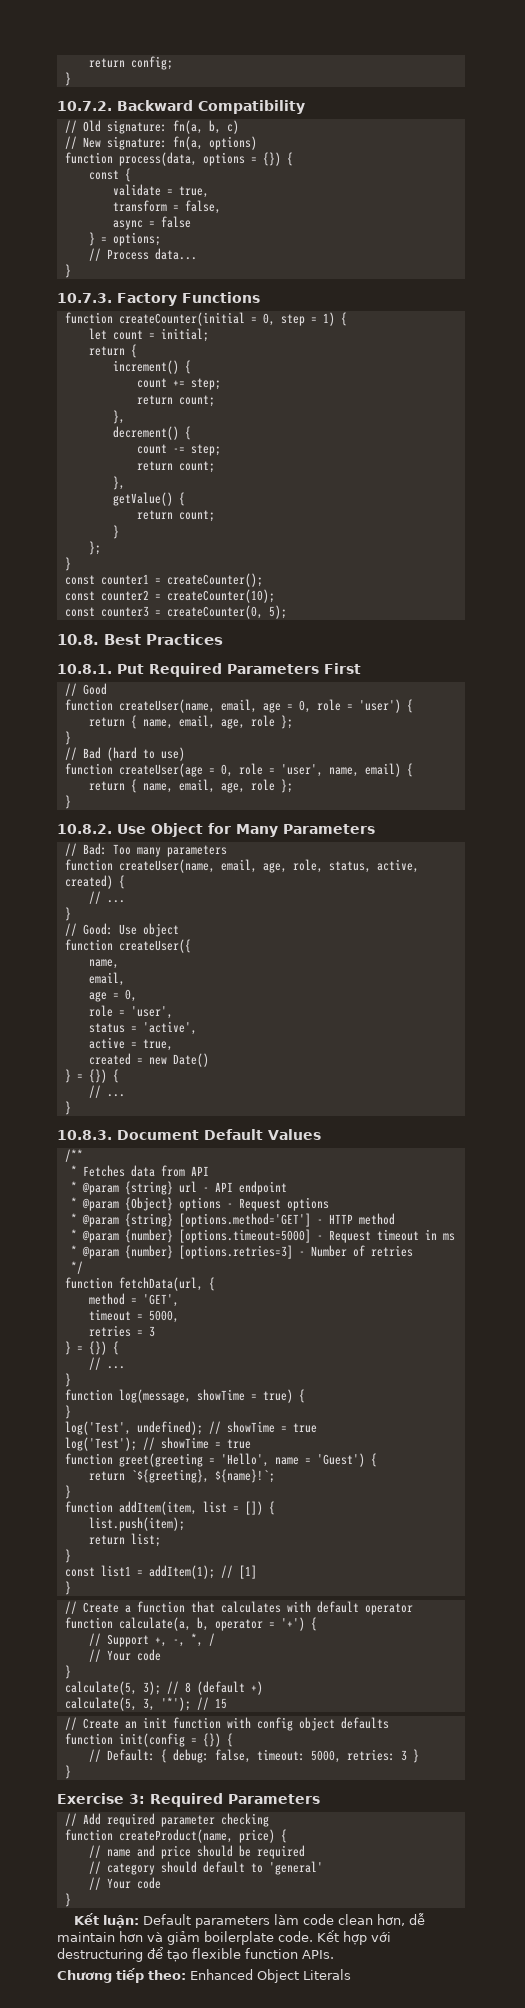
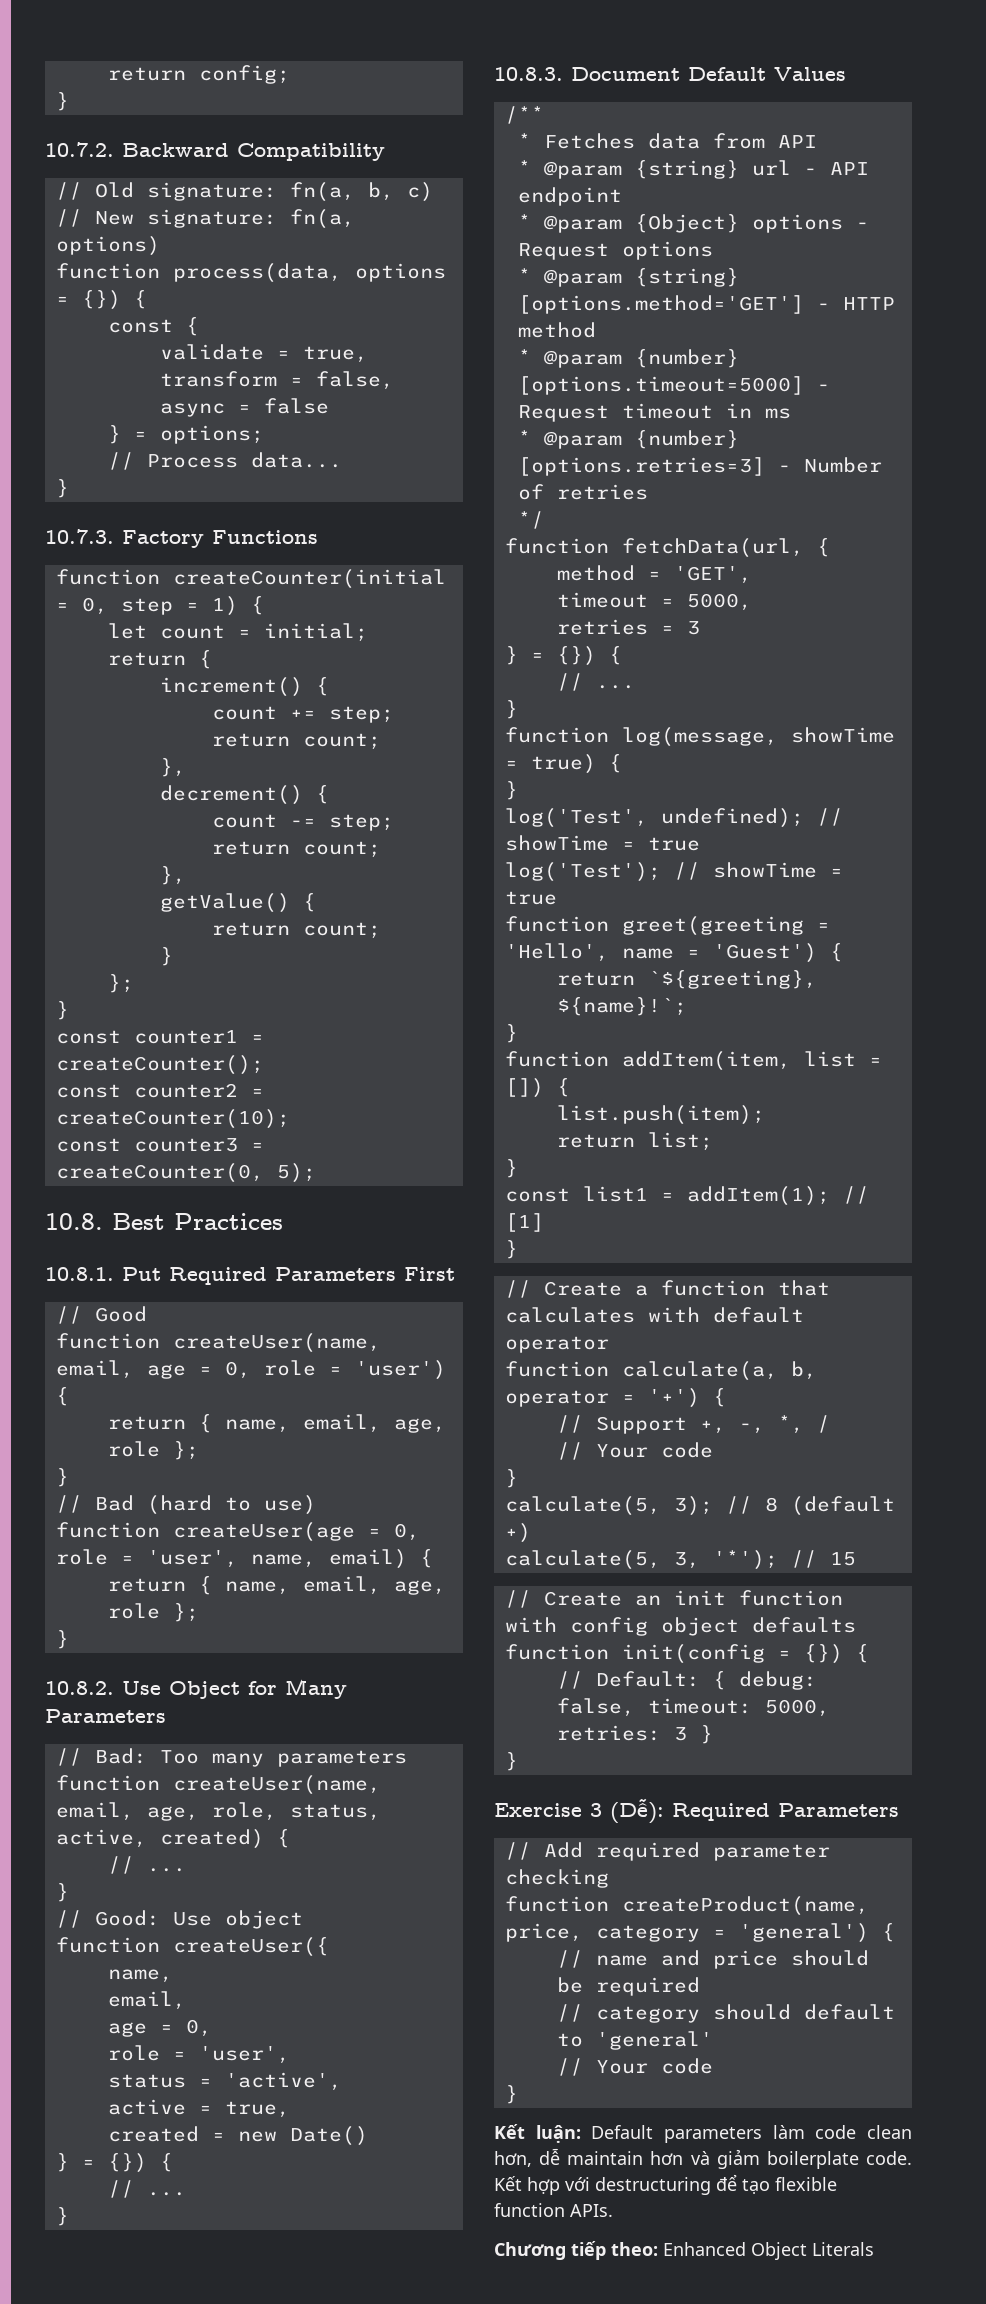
[129,1794,145,1804] 3: -> [590,1798,664,1824] 3 (Dễ):
[238,1829,275,1843] price) -> [504,1923,869,1943] price, category = 'general')

